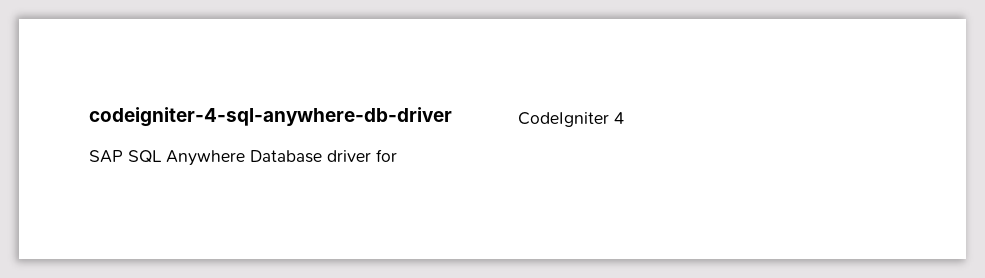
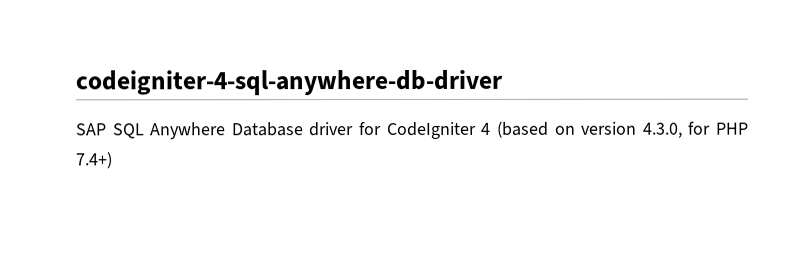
(624, 118) none -> [495,120,750,139] [76,151,113,169] (based on version 4.3.0, for PHP 7.4+)

